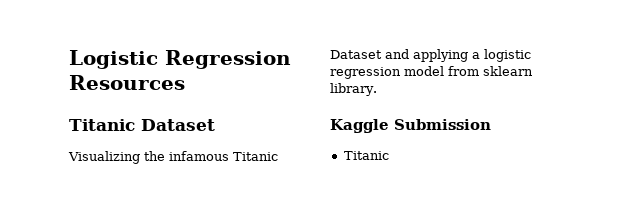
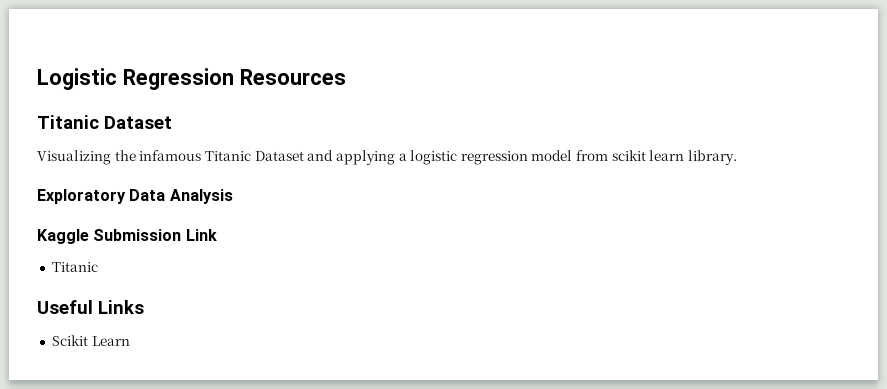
[483,66,533,76] sklearn -> [611,150,685,161] scikit learn
(377, 89) none -> [37,189,233,204] // Exploratory Data Analysis
[343,151,389,160] // Titanic -> [185,229,217,241] [51,262,98,272] [37,300,144,314] [51,335,130,346] Link // Titanic // Useful Links // Scikit Learn

